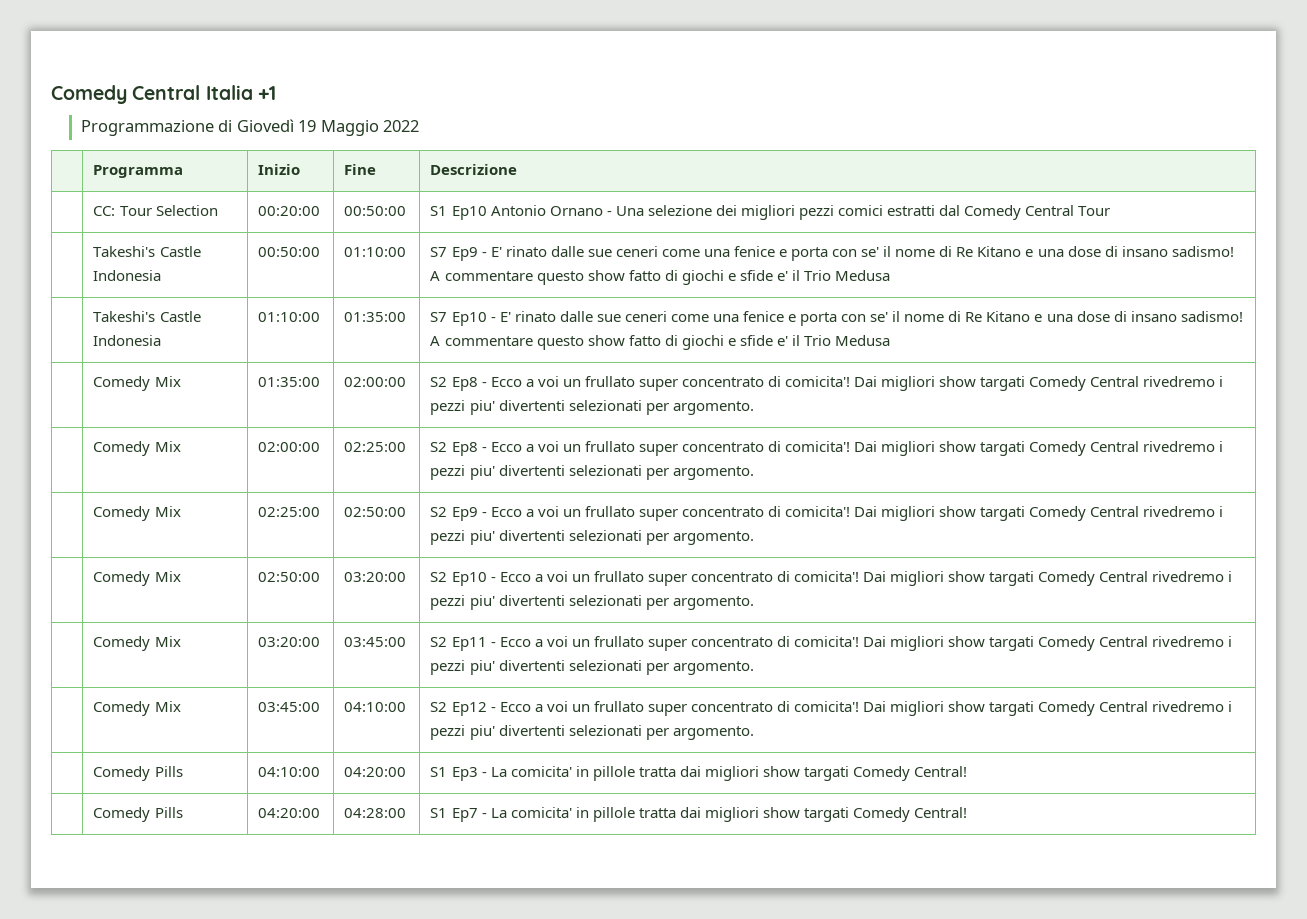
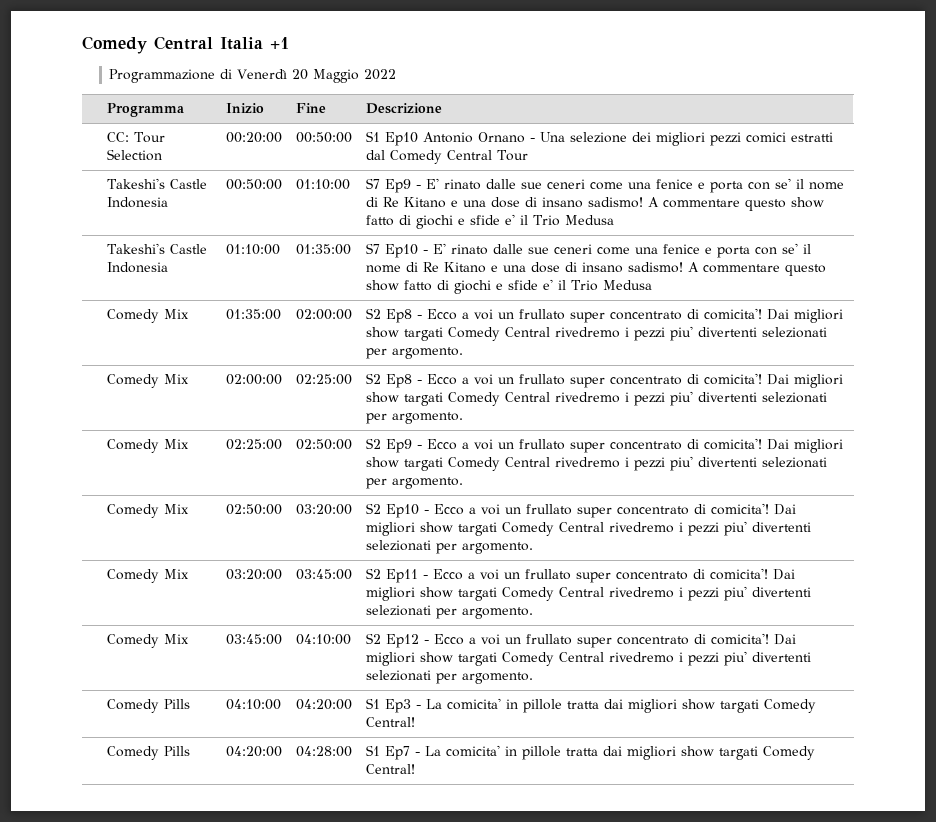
[236,119,317,132] Giovedì 19 -> [237,69,309,80] Venerdì 20

